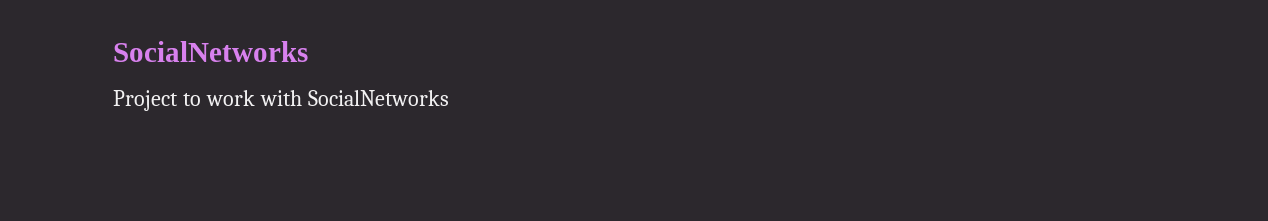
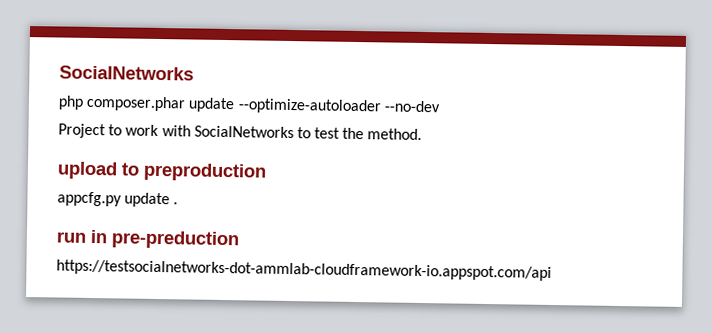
[113,41,308,62] SocialNetworks -> [59,65,194,81] [58,95,441,115] SocialNetworks // php composer.phar update --optimize-autoloader --no-dev
(449, 98) none -> [296,127,423,141] [57,161,267,182] [57,191,179,208] [56,229,239,250] [56,259,552,281] to test the method. // upload to preproduction // appcfg.py update . // run in pre-preduction // https://testsocialnetworks-dot-ammlab-cloudframework-io.appspot.com/api

